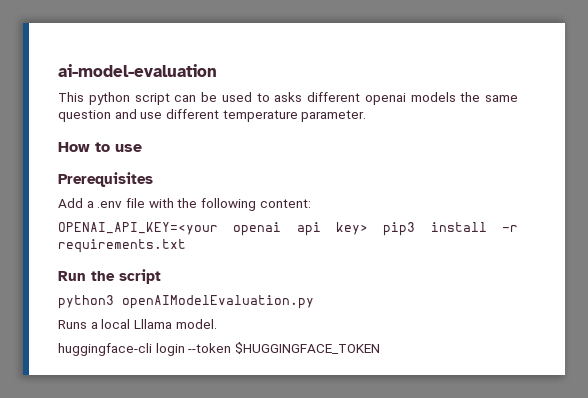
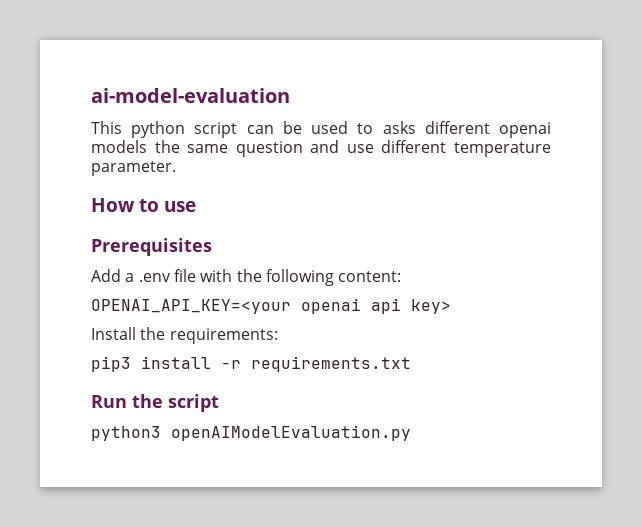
(368, 228) none -> [91,327,278,344] // Install the requirements: //
[58,319,217,329] [58,342,380,356] // Runs a local Lllama model. // huggingface-cli login --token $HUGGINGFACE_TOKEN -> (411, 433) none

